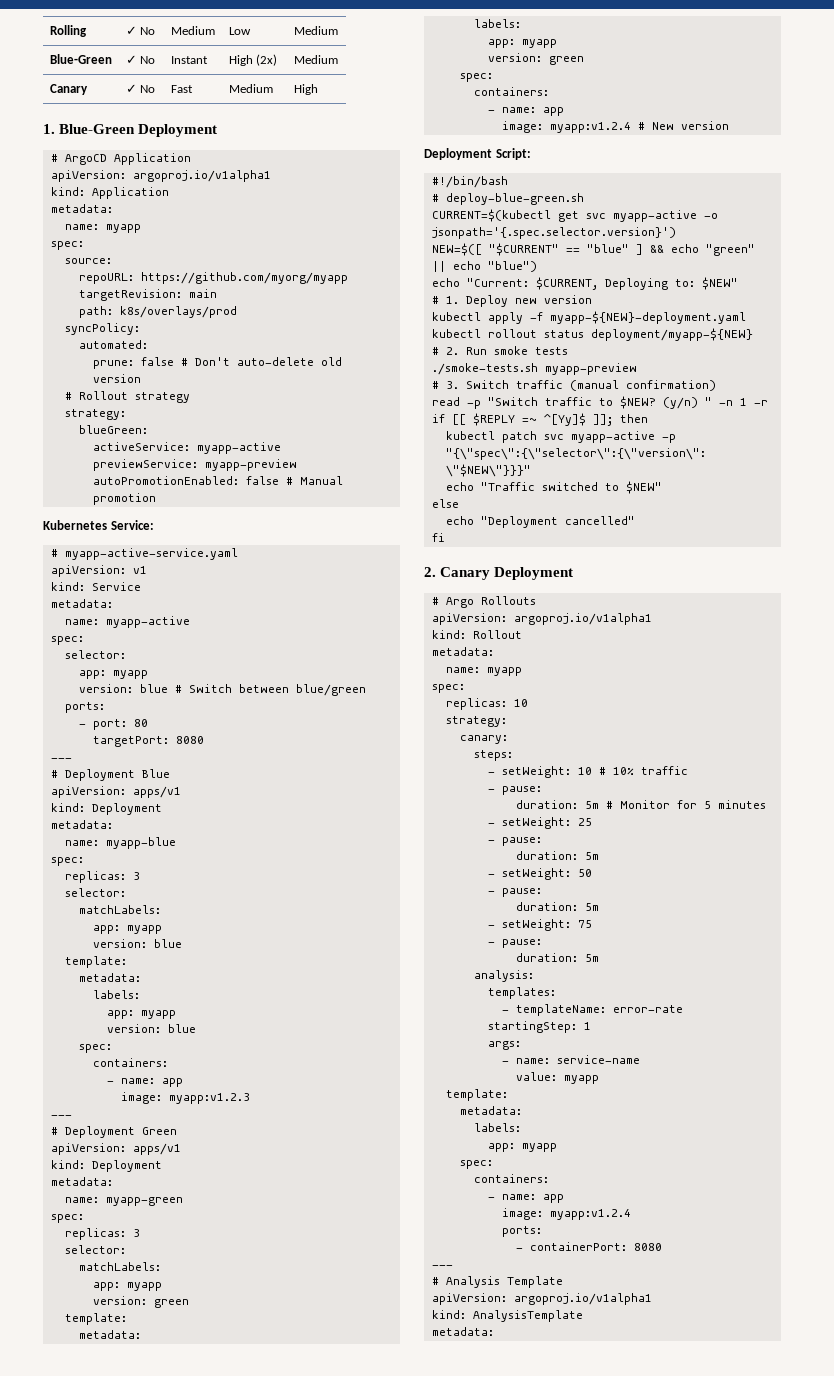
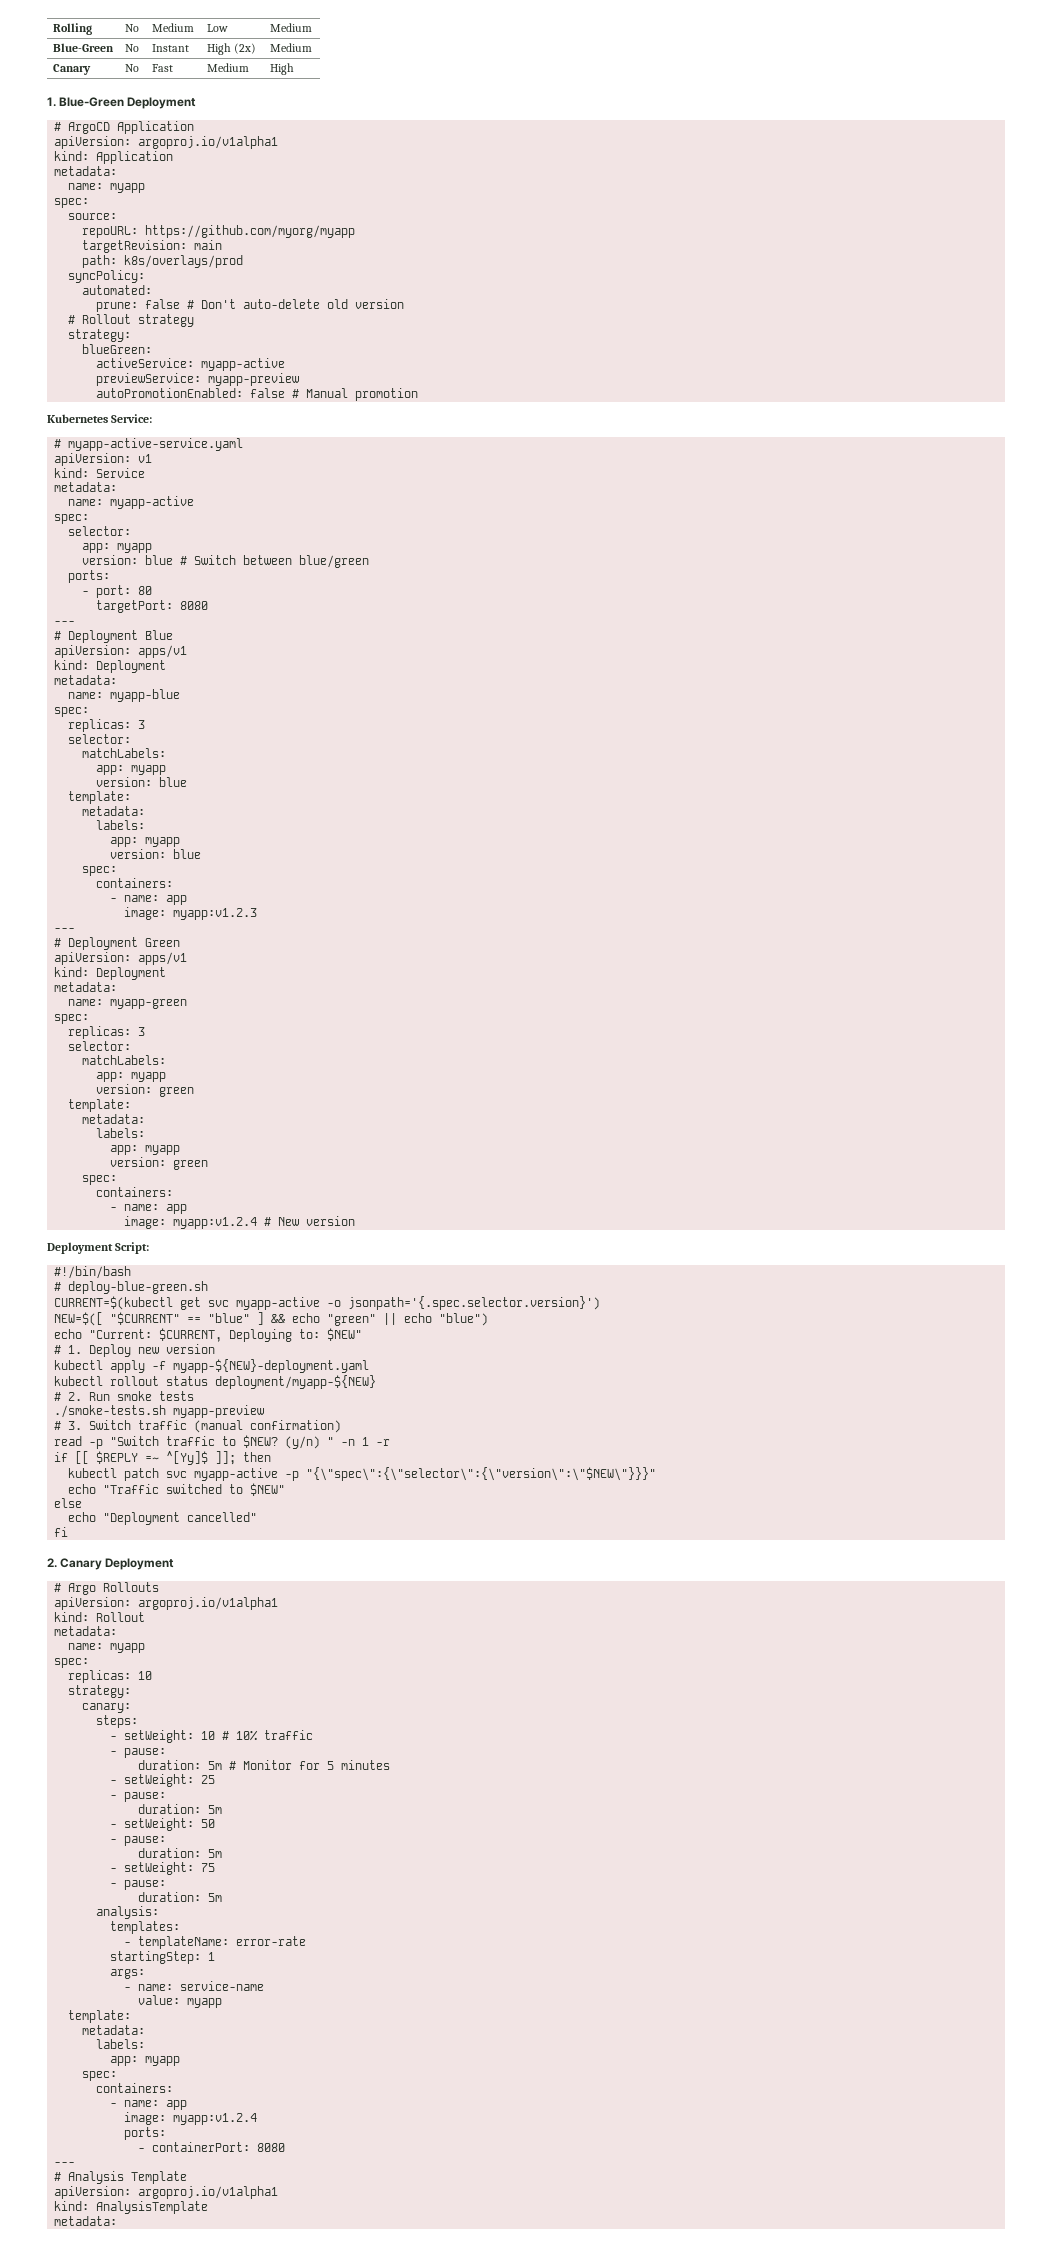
[125,26,137,35] ✓ -> (92, 29) none
[125,55,137,64] ✓ -> (114, 47) none
[125,84,137,93] ✓ -> (91, 69) none

